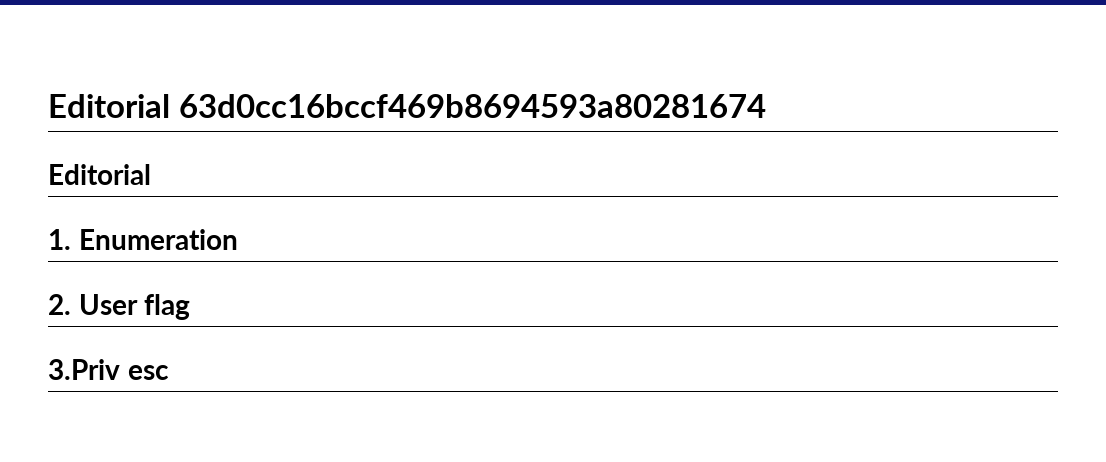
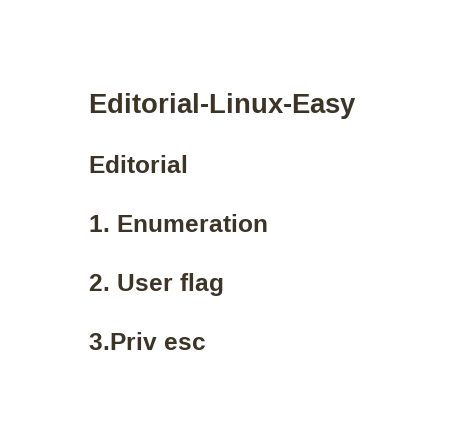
[48,94,766,118] Editorial 63d0cc16bccf469b8694593a80281674 -> [89,93,356,119] Editorial-Linux-Easy

